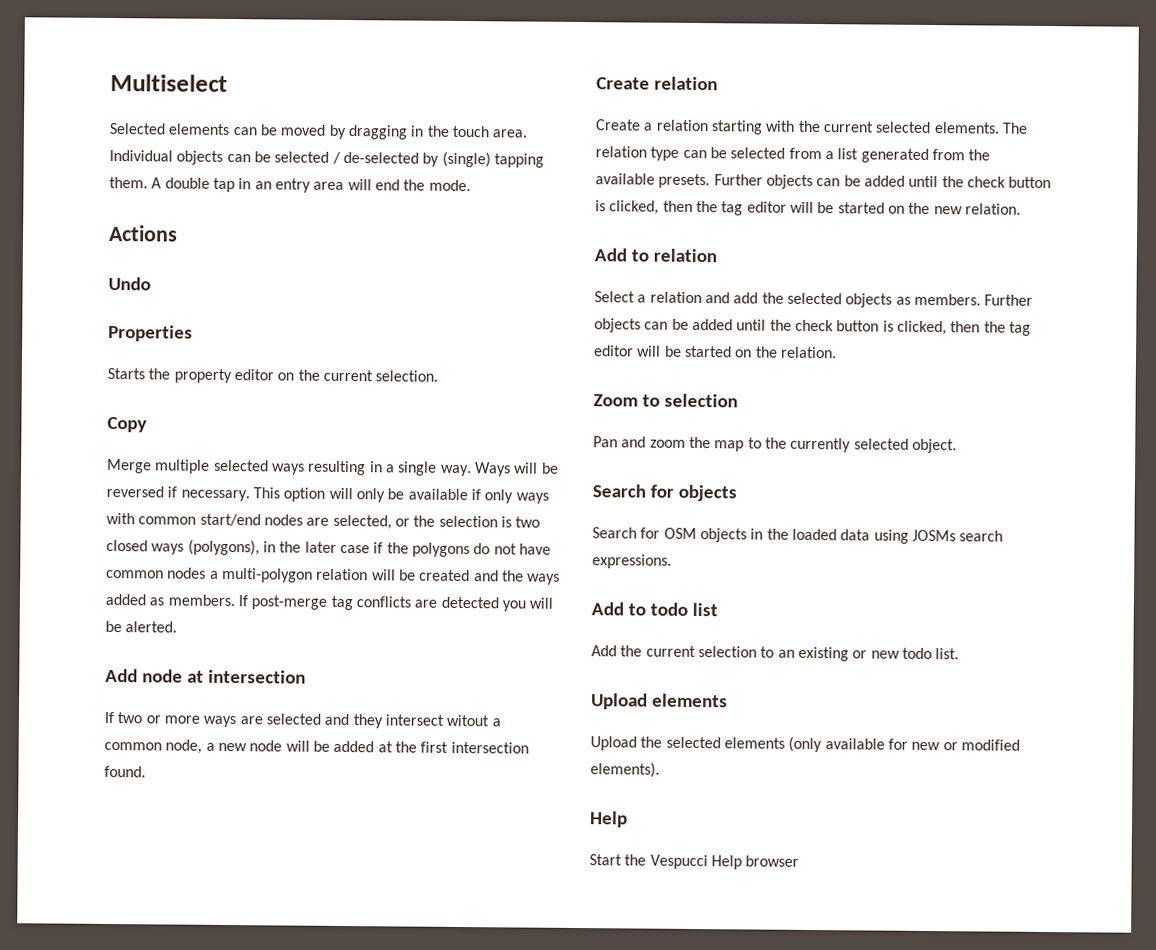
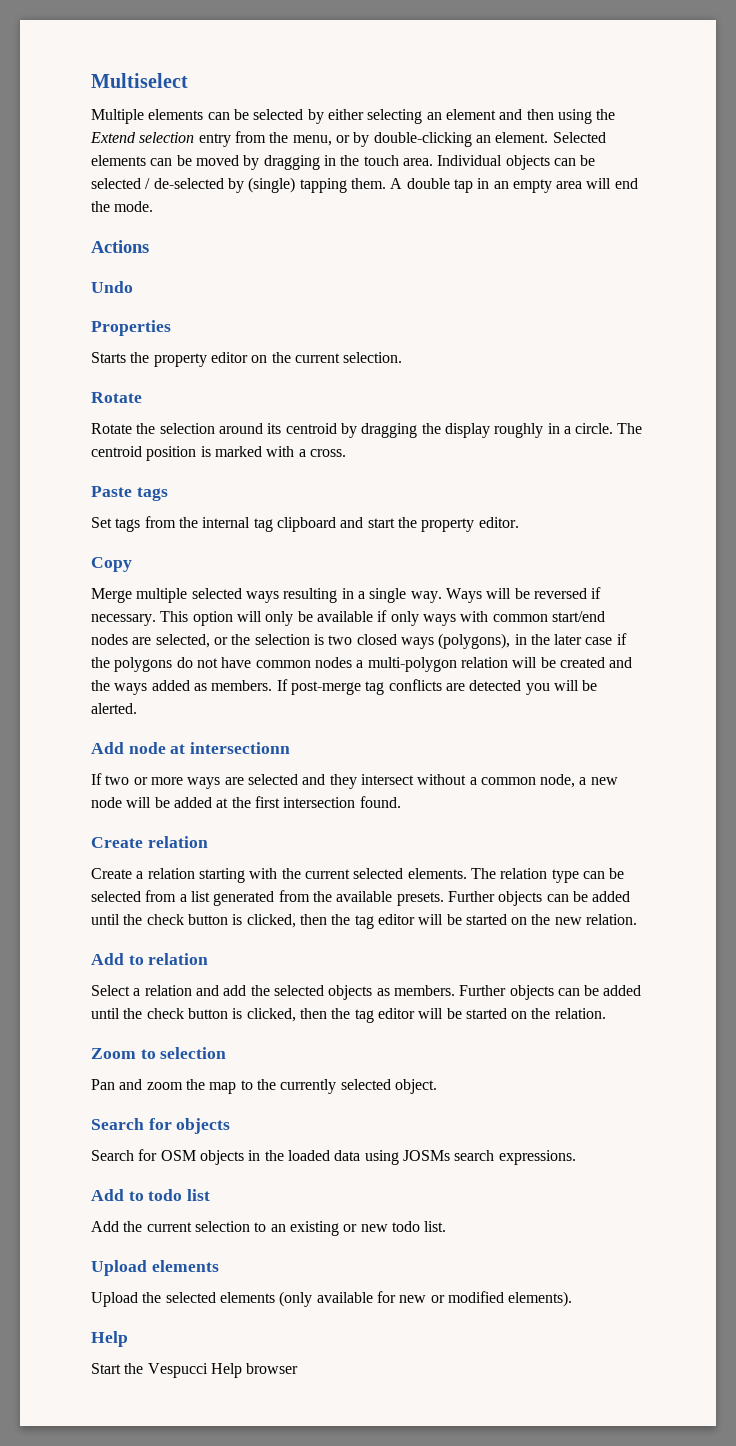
(228, 82) none -> [91,109,616,124] [90,131,549,147] Multiple elements can be selected by either selecting an element and then using the Extend selection entry from the menu, or by double-clicking an element.
[274,178,311,193] entry -> [512,179,552,193] empty
(439, 376) none -> [91,392,142,403] [91,423,643,438] [91,446,346,461] [91,486,168,501] [91,516,519,532] // Rotate // Rotate the selection around its centroid by dragging the display roughly in a circle. The centroid position is marked with a cross. // Paste tags // Set tags from the internal tag clipboard and start the property editor.
[207,669,306,684] intersection -> [190,742,291,754] intersectionn
[446,714,490,727] witout -> [417,774,467,785] without

